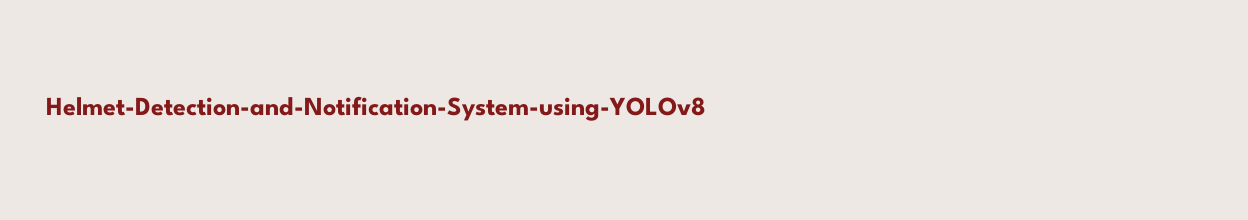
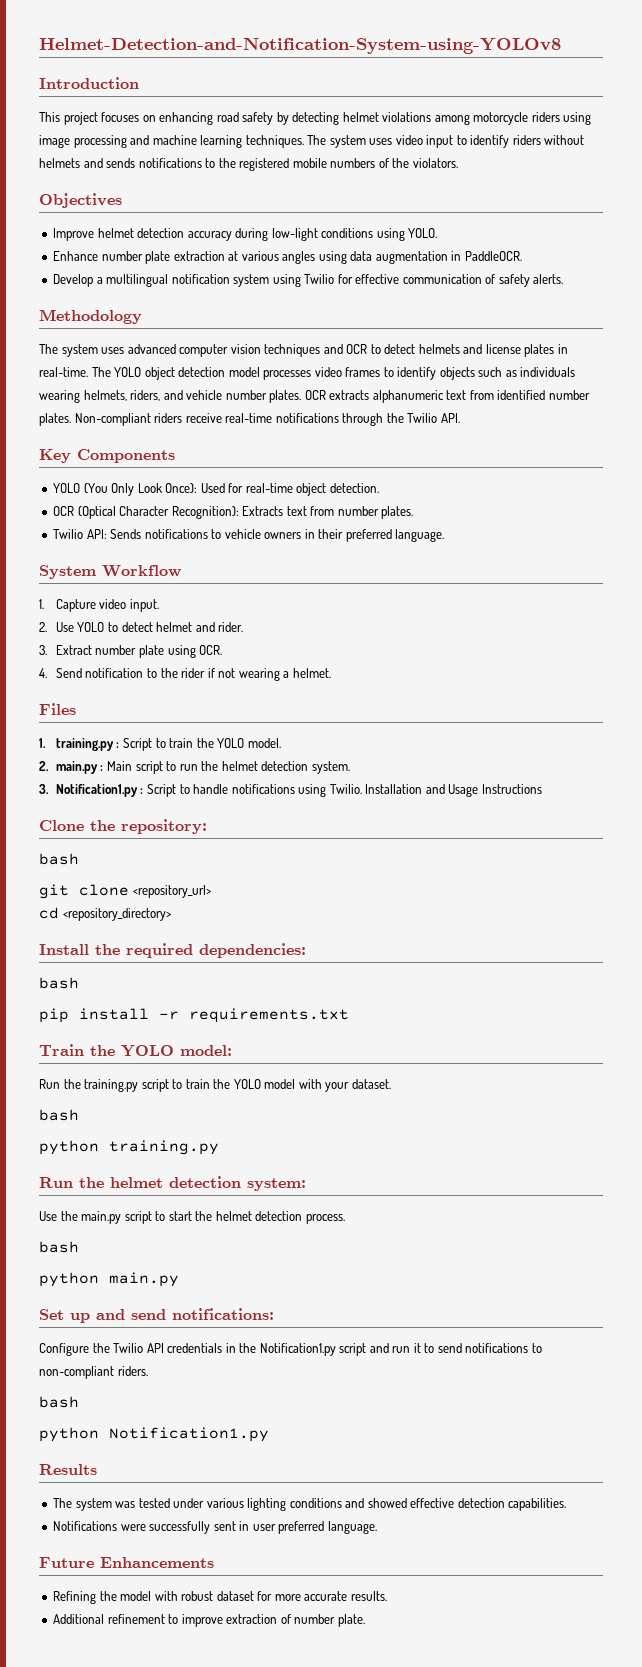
(706, 108) none -> [39,77,139,89] [39,112,592,125] [39,135,585,148] [39,158,458,171] [39,193,122,208] [53,228,438,241] [53,251,522,264] [53,274,564,287] [39,309,142,324] [39,344,568,357] [39,367,576,380] [39,390,590,403] [39,413,460,426] [39,449,175,463] [53,483,379,496] [53,506,414,519] [53,529,445,542] [39,565,181,579] [39,599,160,612] [39,622,244,632] [39,645,223,658] [39,668,331,681] [39,703,76,715] [39,738,281,751] [39,761,350,774] [39,784,542,797] [39,819,207,834] [39,853,79,865] [39,884,211,899] [39,907,171,921] [39,943,306,958] [39,977,79,989] [39,1008,349,1023] [39,1044,232,1057] [39,1079,391,1092] [39,1109,79,1121] [39,1140,219,1155] [39,1176,306,1191] [39,1211,345,1224] [39,1241,79,1253] [39,1272,179,1287] [39,1308,274,1323] [39,1343,542,1356] [39,1366,148,1379] [39,1396,79,1408] [39,1427,269,1442] [39,1464,97,1475] [53,1498,567,1511] [53,1521,377,1534] [39,1557,214,1568] [53,1591,387,1604] [53,1614,365,1627] // Introduction // This project focuses on enhancing road safety by detecting helmet violations among motorcycle riders using image processing and machine learning techniques. The system uses video input to identify riders without helmets and sends notifications to the registered mobile numbers of the violators. // Objectives // Improve helmet detection accuracy during low-light conditions using YOLO. // Enhance number plate extraction at various angles using data augmentation in PaddleOCR. // Develop a multilingual notification system using Twilio for effective communication of safety alerts. // Methodology // The system uses advanced computer vision techniques and OCR to detect helmets and license plates in real-time. The YOLO object detection model processes video frames to identify objects such as individuals wearing helmets, riders, and vehicle number plates. OCR extracts alphanumeric text from identified number plates. Non-compliant riders receive real-time notifications through the Twilio API. // Key Components // YOLO (You Only Look Once): Used for real-time object detection. // OCR (Optical Character Recognition): Extracts text from number plates. // Twilio API: Sends notifications to vehicle owners in their preferred language. // System Workflow // 1. Capture video input. // 2. Use YOLO to detect helmet and rider. // 3. Extract number plate using OCR. // 4. Send notification to the rider if not wearing a helmet. // Files // 1. training.py : Script to train the YOLO model. // 2. main.py : Main script to run the helmet detection system. // 3. Notification1.py : Script to handle notifications using Twilio. Installation and Usage Instructions // Clone the repository: // bash // git clone <repository_url> // cd <repository_directory> // Install the required dependencies: // bash // pip install -r requirements.txt // Train the YOLO model: // Run the training.py script to train the YOLO model with your dataset. // bash // python training.py // Run the helmet detection system: // Use the main.py script to start the helmet detection process. // bash // python main.py // Set up and send notifications: // Configure the Twilio API credentials in the Notification1.py script and run it to send notifications to non-compliant riders. // bash // python Notification1.py // Results // The system was tested under various lighting conditions and showed effective detection capabilities. // Notifications were successfully sent in user preferred language. // Future Enhancements // Refining the model with robust dataset for more accurate results. // Additional refinement to improve extraction of number plate.

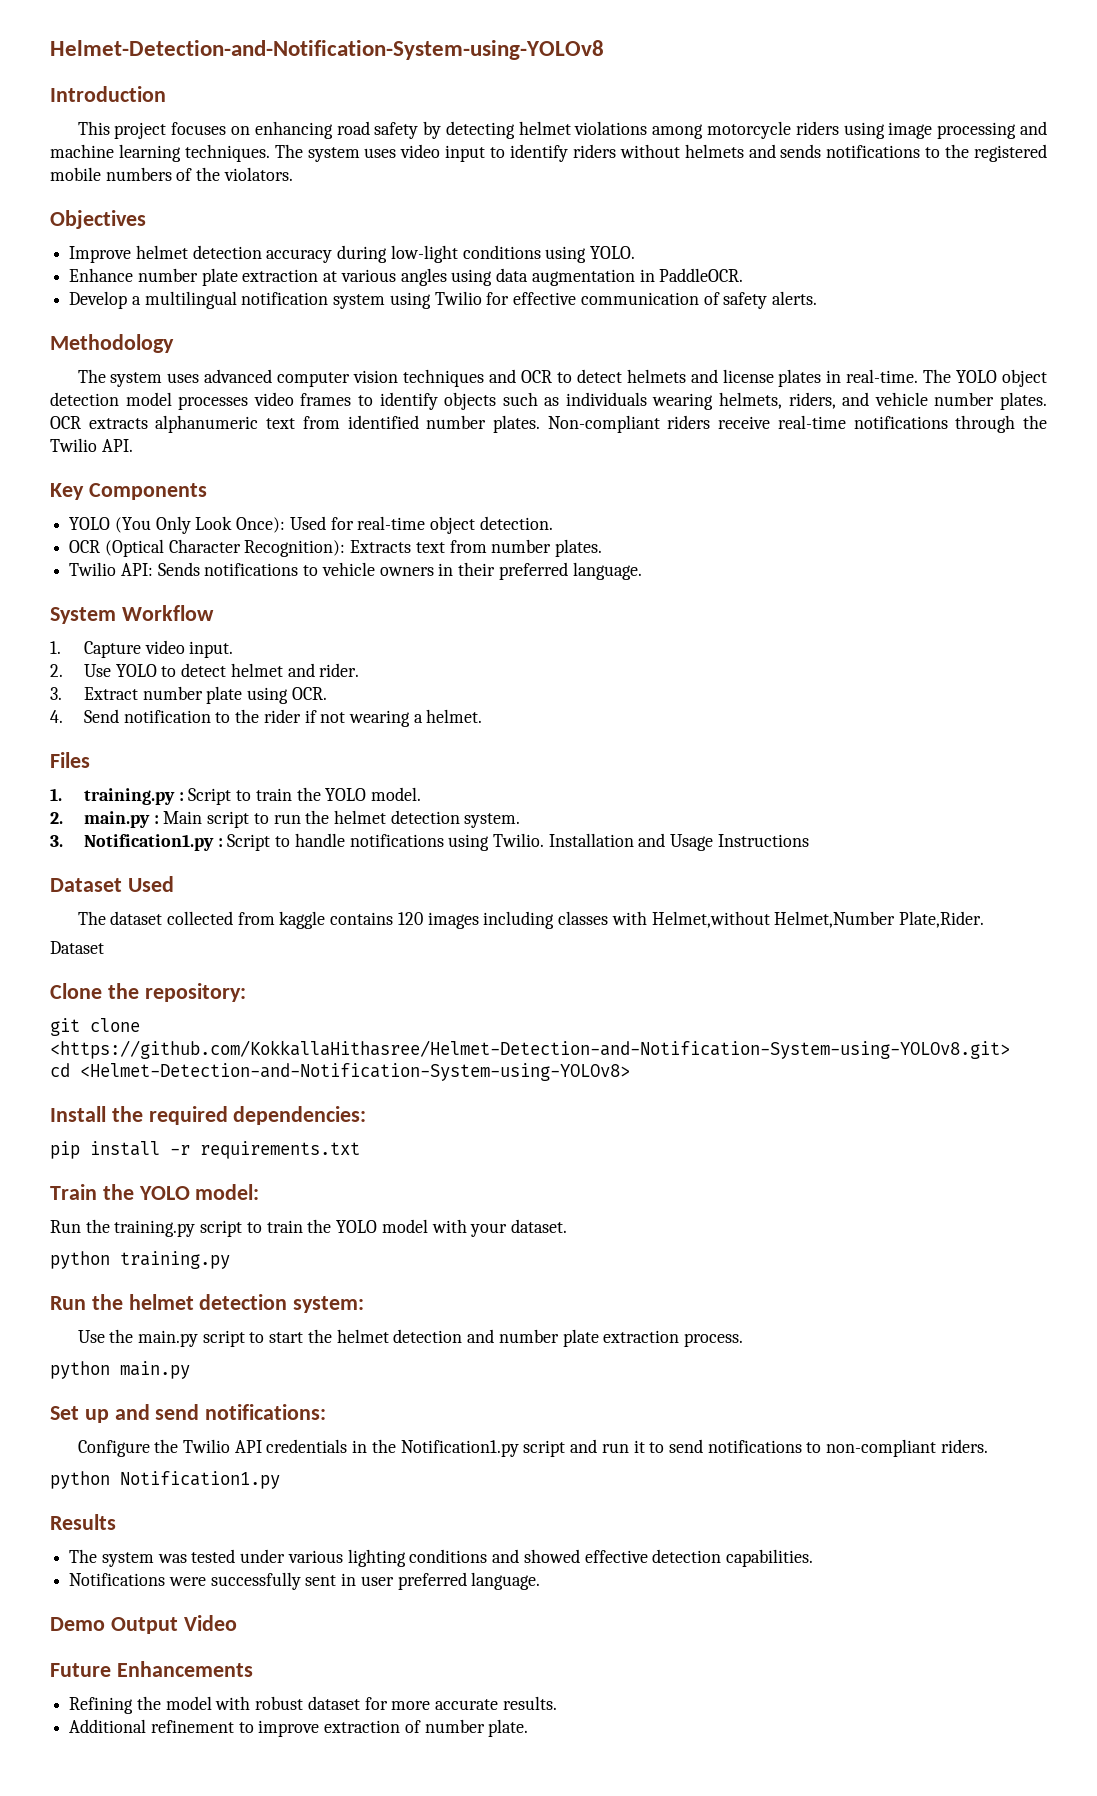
(542, 789) none -> [50,876,174,892] [77,911,984,929] [50,941,104,954] // Dataset Used // The dataset collected from kaggle contains 120 images including classes with Helmet,without Helmet,Number Plate,Rider. // Dataset
[39,853,79,865] // bash -> (246, 992) none
[132,885,211,898] <repository_url> -> [50,1040,1010,1059] <https://github.com/KokkallaHithasree/Helmet-Detection-and-Notification-System-using-YOLOv8.git>
[62,908,171,921] <repository_directory> -> [80,1063,630,1081] <Helmet-Detection-and-Notification-System-using-YOLOv8>
[39,977,79,989] // bash -> (367, 1115) none
[39,1109,79,1121] // bash -> (567, 1226) none
(303, 1216) none -> [467,1329,680,1347] and number plate extraction
[39,1241,79,1253] // bash -> (743, 1340) none
[39,1396,79,1408] // bash -> (988, 1446) none
(377, 1527) none -> [50,1615,237,1634] // Demo Output Video

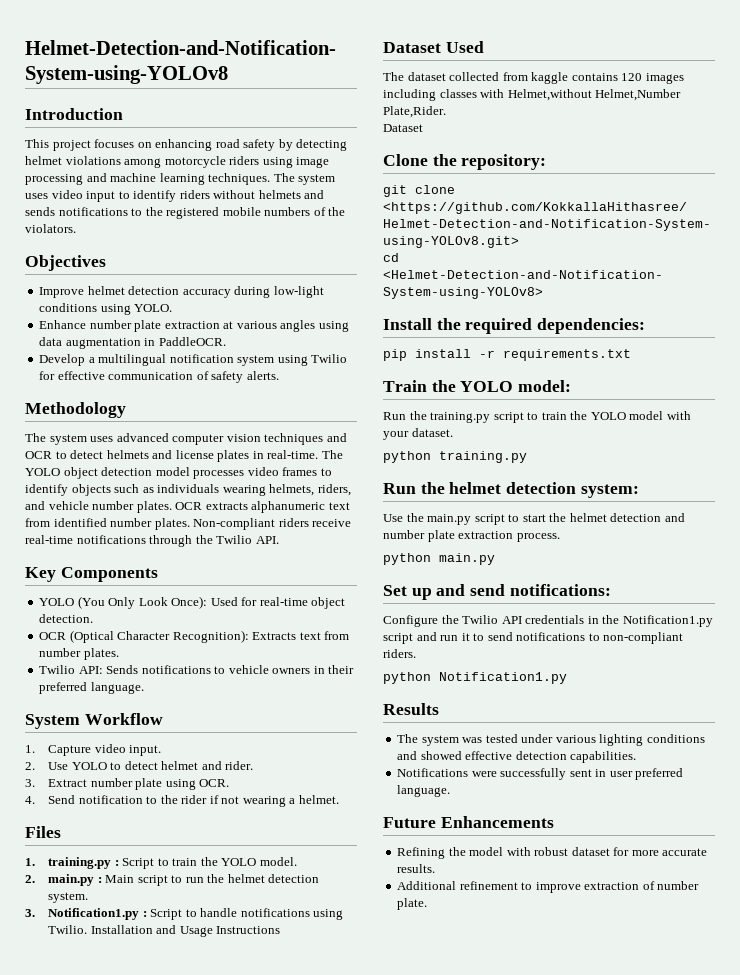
[50,1615,237,1634] // Demo Output Video -> (451, 791) none

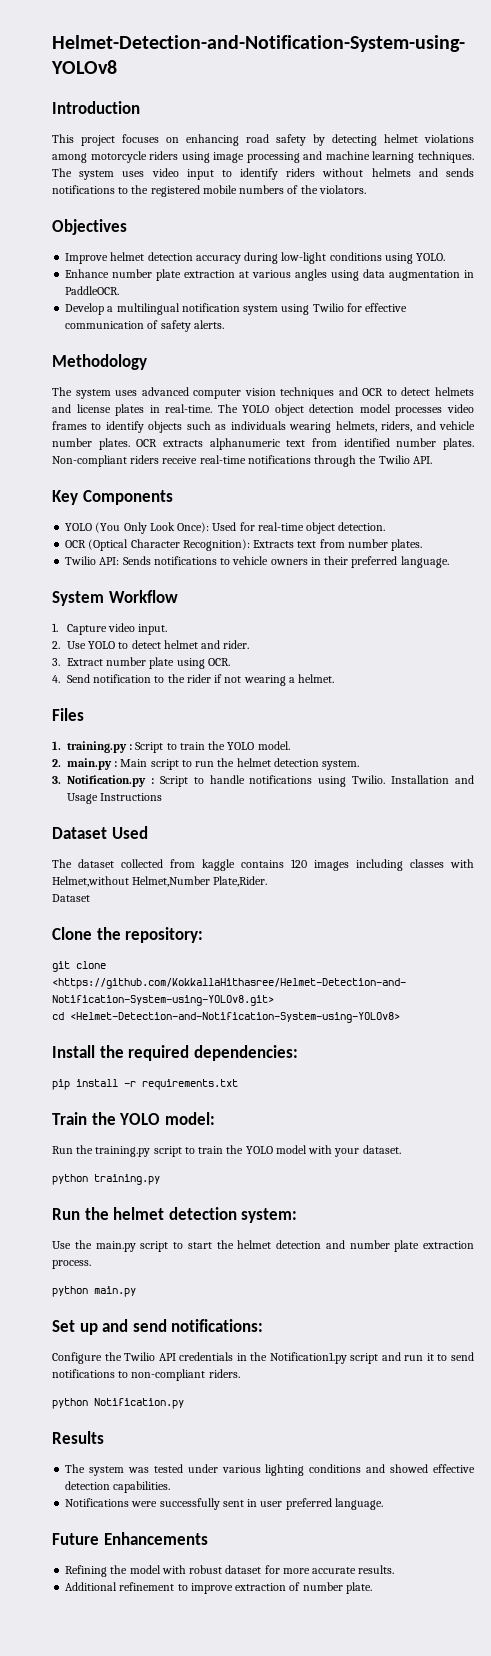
[48,908,140,920] Notification1.py -> [67,775,146,787] Notification.py
[439,672,567,684] Notification1.py -> [94,1398,184,1409] Notification.py

